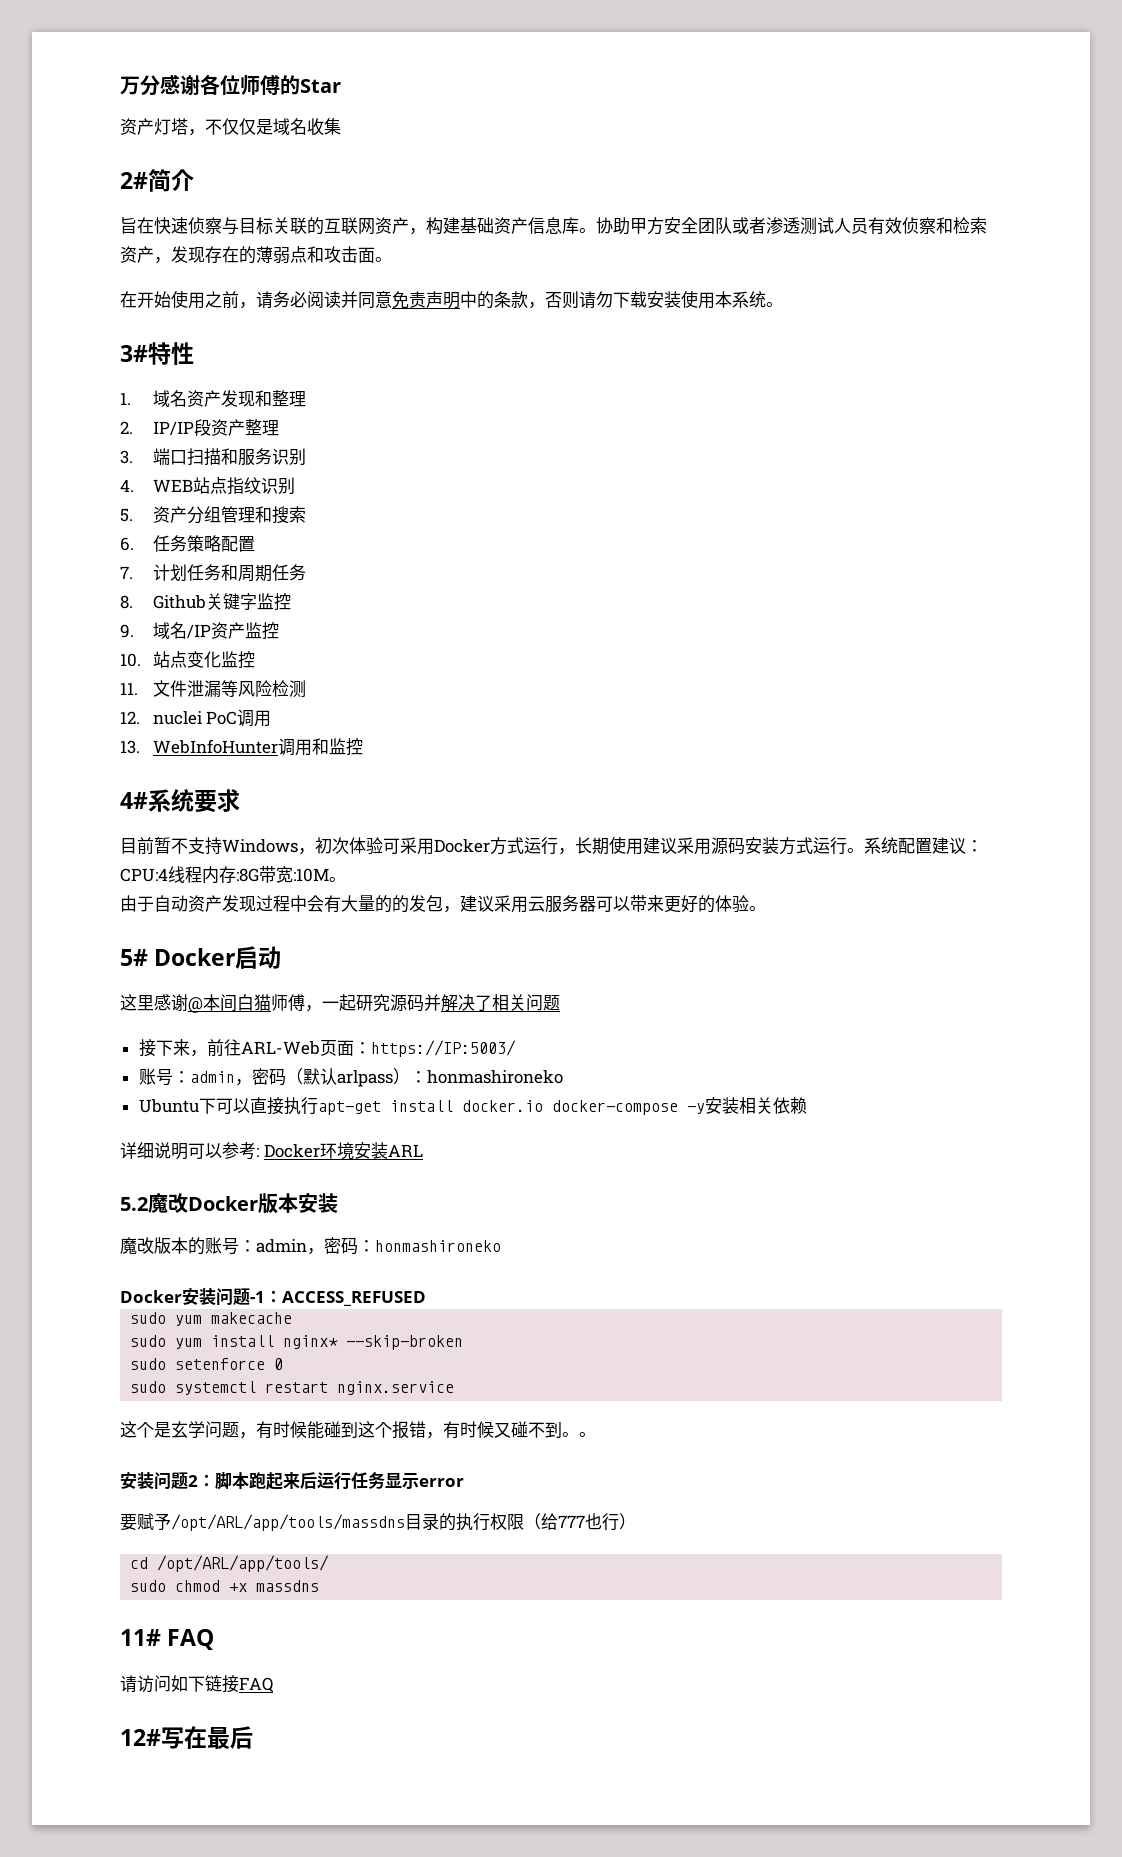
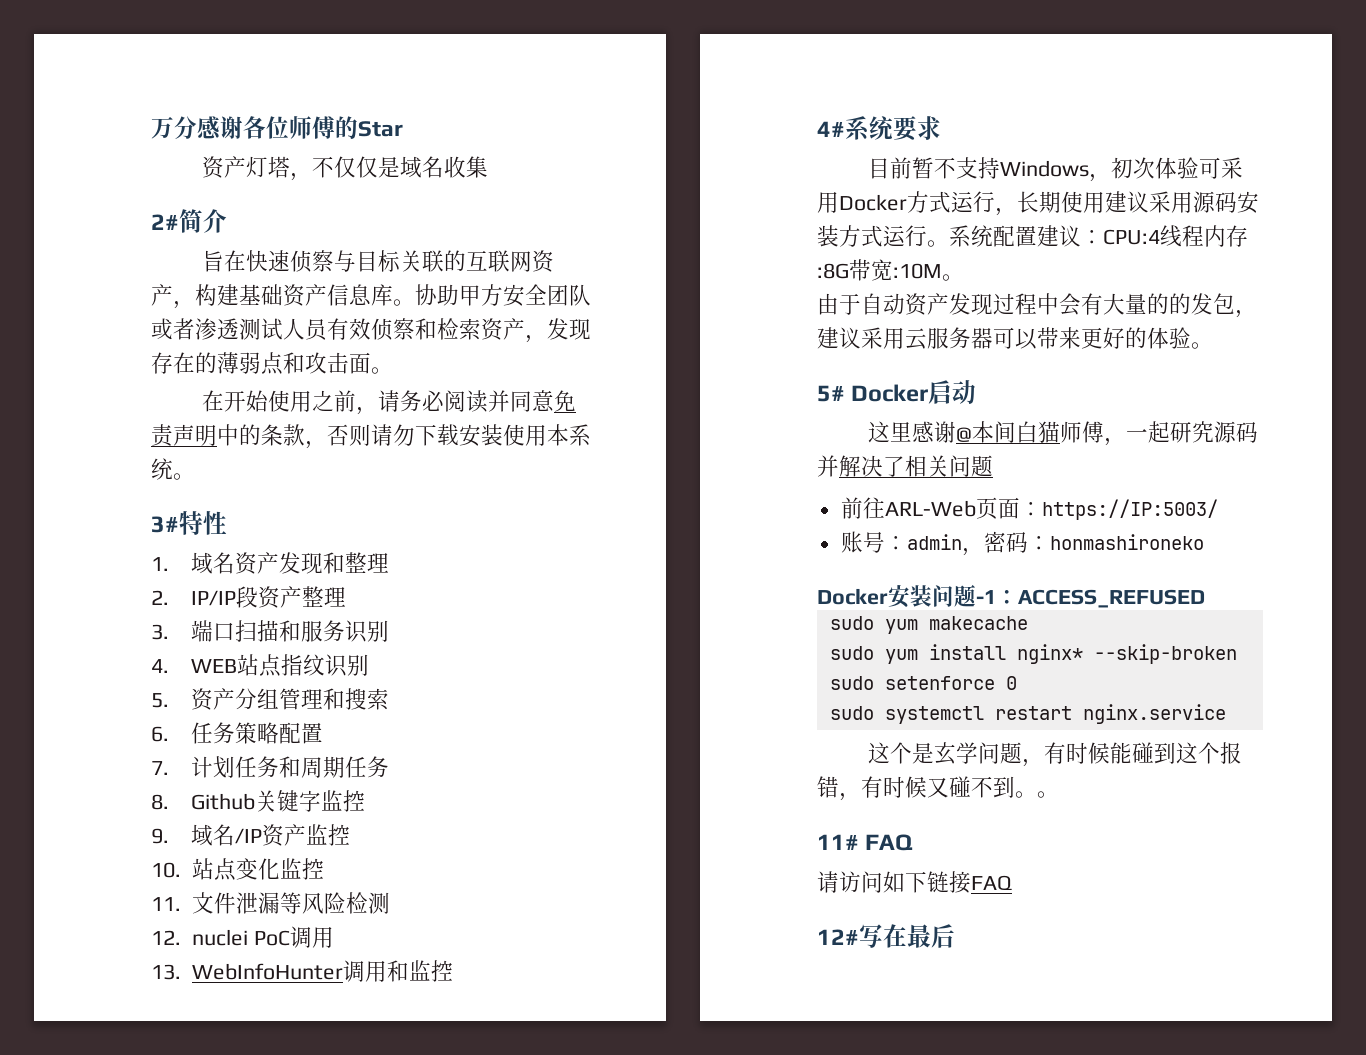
[138,1039,207,1057] 接下来， -> (993, 466) none
[285,1068,563,1087] [138,1097,807,1115] [120,1142,423,1160] [120,1193,338,1214] [120,1237,358,1255] （默认arlpass）：honmashironeko // Ubuntu下可以直接执行apt-get install docker.io docker-compose -y安装相关依赖 // 详细说明可以参考: Docker环境安装ARL // 5.2魔改Docker版本安装 // 魔改版本的账号：admin，密码 -> (1028, 542) none
[120,1472,464,1490] [120,1513,636,1531] [130,1555,330,1572] [130,1580,320,1592] // 安装问题2：脚本跑起来后运行任务显示error // 要赋予/opt/ARL/app/tools/massdns目录的执行权限（给777也行） // cd /opt/ARL/app/tools/ // sudo chmod +x massdns -> (1059, 794) none

